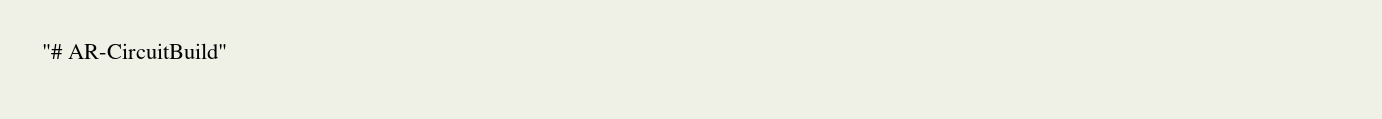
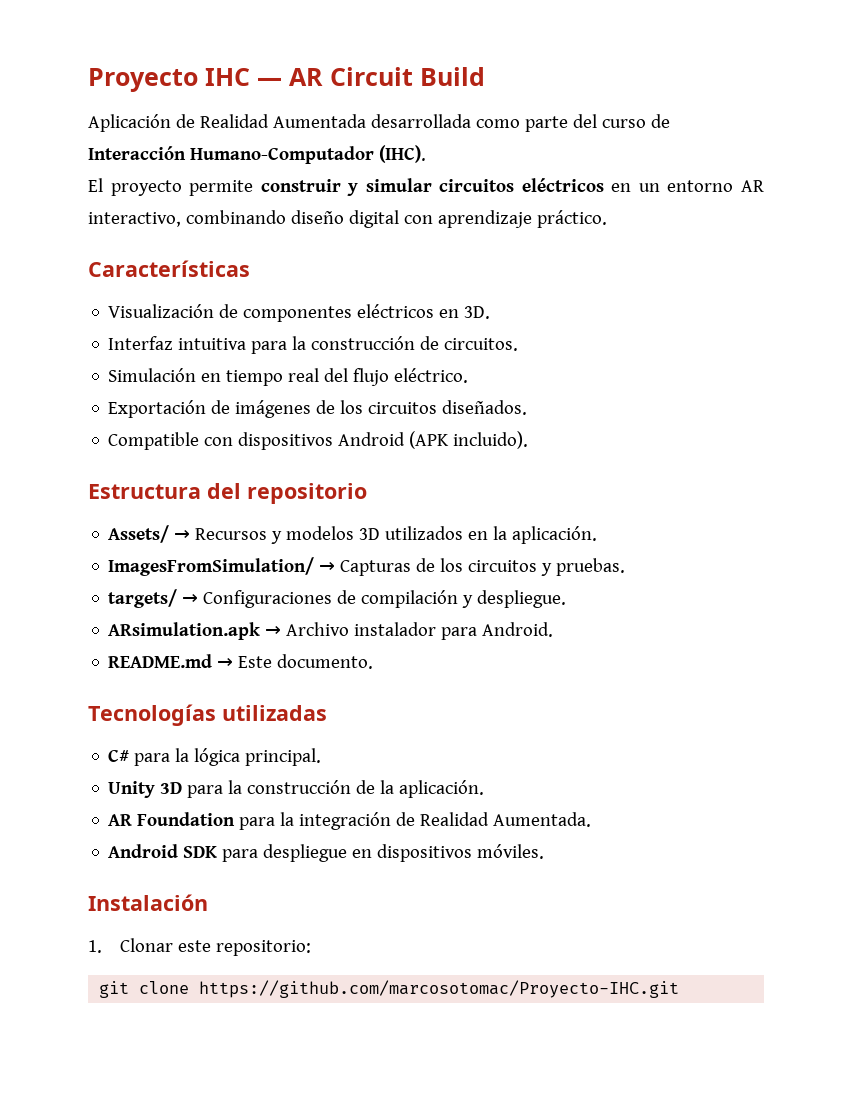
[42,43,228,59] "# AR-CircuitBuild" -> [88,67,485,92] [88,114,670,132] [88,145,426,164] [88,178,764,196] [88,210,607,228] [88,260,250,277] [108,304,491,322] [108,336,519,354] [108,368,469,386] [108,400,528,418] [108,431,529,450] [88,483,367,504] [108,525,598,544] [108,557,626,576] [108,589,567,608] [108,622,554,640] [108,654,374,669] [88,704,327,726] [108,748,322,766] [108,780,485,798] [108,812,592,830] [108,844,545,862] [88,894,208,911] [88,938,311,956] [99,980,680,998] Proyecto IHC — AR Circuit Build // Aplicación de Realidad Aumentada desarrollada como parte del curso de Interacción Humano-Computador (IHC). // El proyecto permite construir y simular circuitos eléctricos en un entorno AR interactivo, combinando diseño digital con aprendizaje práctico. // Características // Visualización de componentes eléctricos en 3D. // Interfaz intuitiva para la construcción de circuitos. // Simulación en tiempo real del flujo eléctrico. // Exportación de imágenes de los circuitos diseñados. // Compatible con dispositivos Android (APK incluido). // Estructura del repositorio // Assets/ → Recursos y modelos 3D utilizados en la aplicación. // ImagesFromSimulation/ → Capturas de los circuitos y pruebas. // targets/ → Configuraciones de compilación y despliegue. // ARsimulation.apk → Archivo instalador para Android. // README.md → Este documento. // Tecnologías utilizadas // C# para la lógica principal. // Unity 3D para la construcción de la aplicación. // AR Foundation para la integración de Realidad Aumentada. // Android SDK para despliegue en dispositivos móviles. // Instalación // 1. Clonar este repositorio: // git clone https://github.com/marcosotomac/Proyecto-IHC.git

